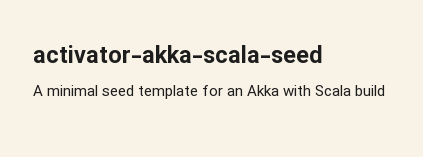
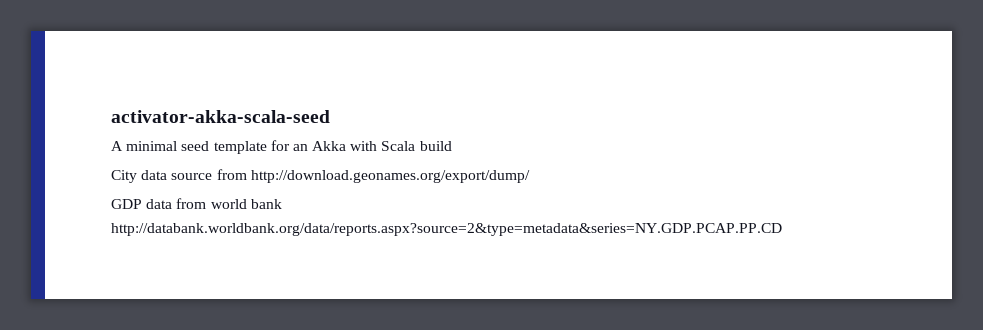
(386, 90) none -> [111,169,530,183] [111,198,282,209] [111,223,782,236] // City data source from http://download.geonames.org/export/dump/ // GDP data from world bank http://databank.worldbank.org/data/reports.aspx?source=2&type=metadata&series=NY.GDP.PCAP.PP.CD

